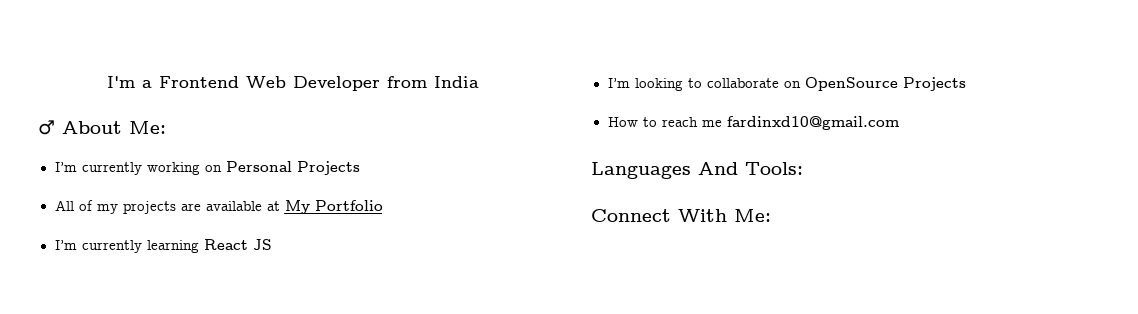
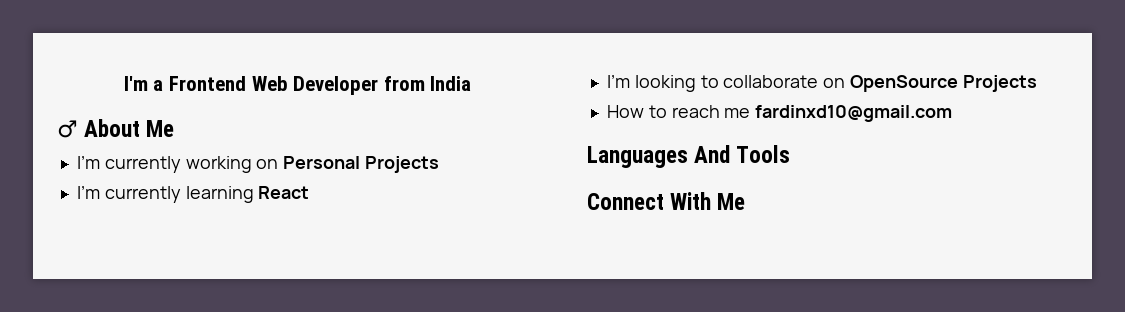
[129,121,166,134] Me: -> [146,120,175,137] Me
[54,200,383,214] // All of my projects are available at My Portfolio -> (440, 164) none
[252,239,272,250] JS -> (310, 192) none
[745,162,803,175] Tools: -> [736,145,791,163] Tools
[734,209,771,222] Me: -> [717,193,746,210] Me

